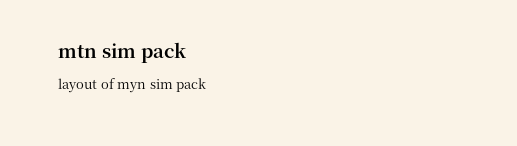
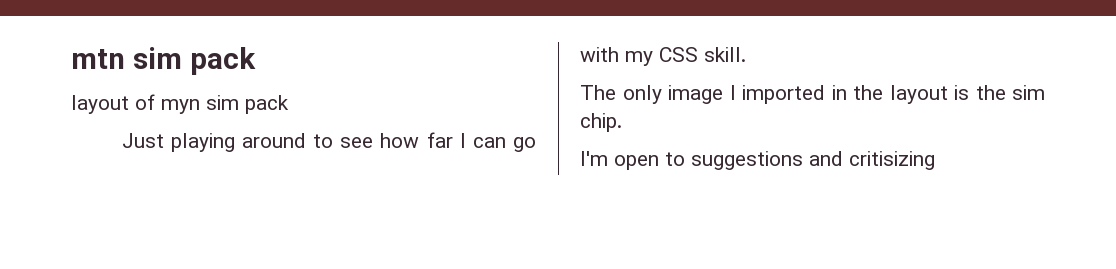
(207, 85) none -> [121,132,536,152] [580,47,746,66] [580,85,1045,104] [580,113,622,132] [580,151,935,170] // Just playing around to see how far I can go with my CSS skill. // The only image I imported in the layout is the sim chip. // I'm open to suggestions and critisizing

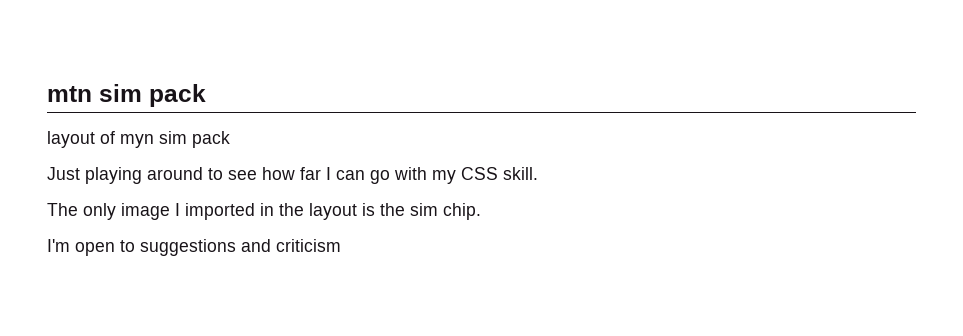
[849,151,935,170] critisizing -> [276,239,341,252] criticism

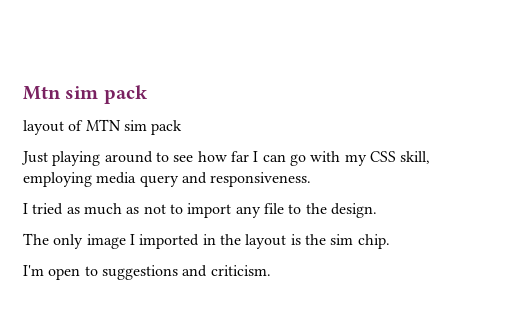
[47,86,92,102] mtn -> [23,86,61,100] Mtn
[120,134,154,148] myn -> [85,119,121,131] MTN
[503,167,538,180] skill. -> [400,151,431,164] [23,172,312,187] [23,203,377,218] skill, employing media query and responsiveness. // I tried as much as not to import any file to the design.
[276,239,341,252] criticism -> [210,265,271,276] criticism.

